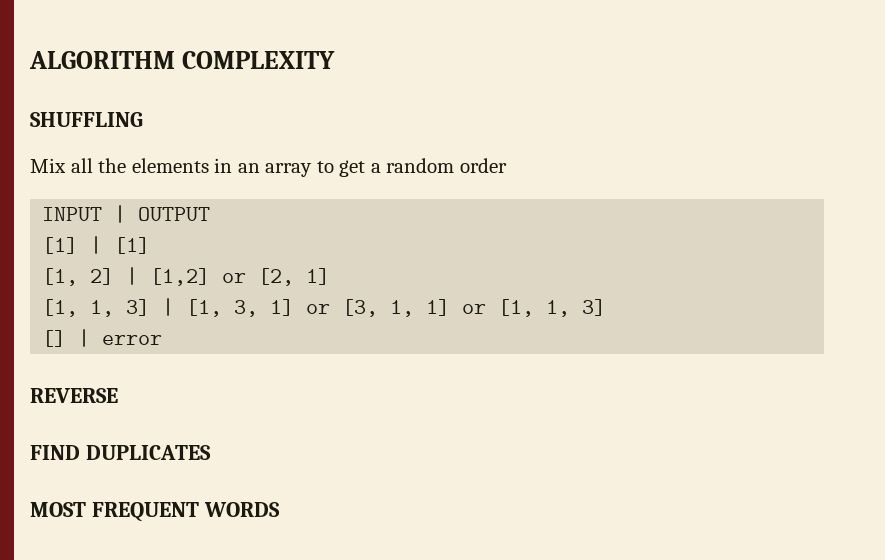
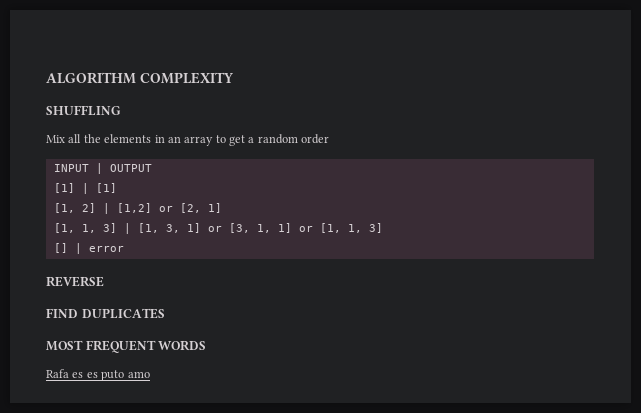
(280, 509) none -> [46,369,150,381] // Rafa es es puto amo

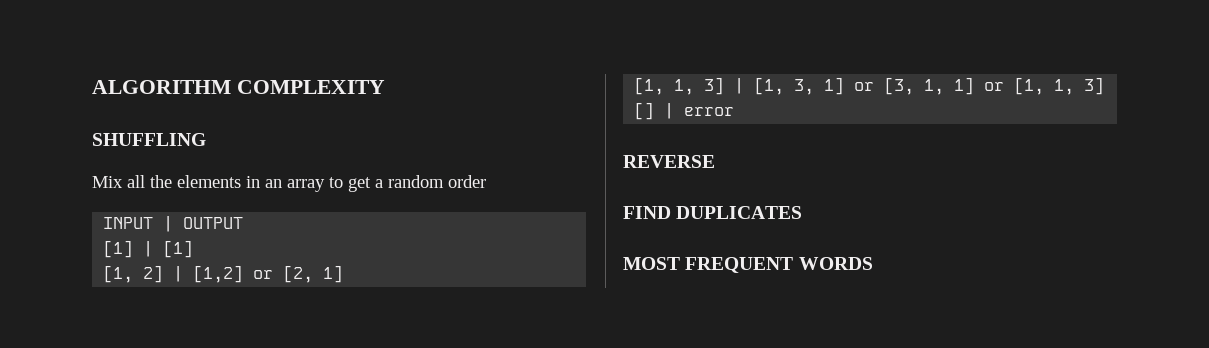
[46,369,150,381] // Rafa es es puto amo -> (873, 263) none

